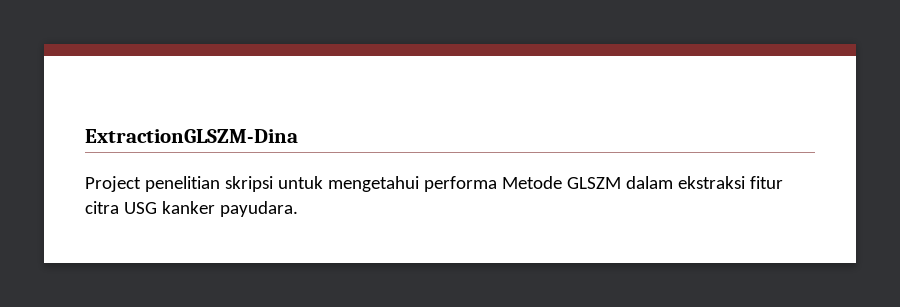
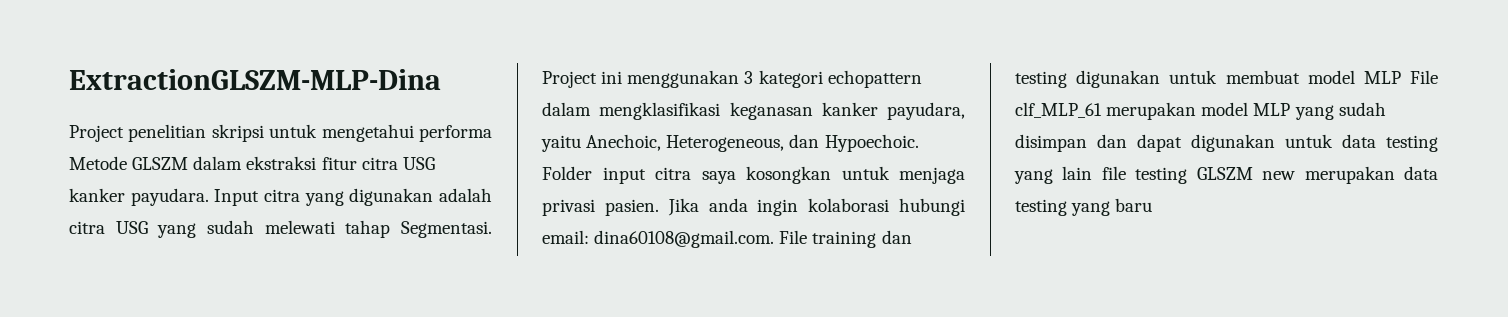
[85,129,298,143] ExtractionGLSZM-Dina -> [69,69,441,90] ExtractionGLSZM-MLP-Dina
(298, 209) none -> [214,188,493,206] [69,220,493,238] [542,70,922,88] [542,102,965,120] [541,134,919,152] [542,166,965,184] [542,198,965,216] [542,230,912,248] [1015,70,1438,88] [1015,102,1386,120] [1015,134,1438,152] [1014,166,1438,184] [1015,198,1153,216] Input citra yang digunakan adalah citra USG yang sudah melewati tahap Segmentasi. Project ini menggunakan 3 kategori echopattern dalam mengklasifikasi keganasan kanker payudara, yaitu Anechoic, Heterogeneous, dan Hypoechoic. Folder input citra saya kosongkan untuk menjaga privasi pasien. Jika anda ingin kolaborasi hubungi email: dina60108@gmail.com. File training dan testing digunakan untuk membuat model MLP File clf_MLP_61 merupakan model MLP yang sudah disimpan dan dapat digunakan untuk data testing yang lain file testing GLSZM new merupakan data testing yang baru

